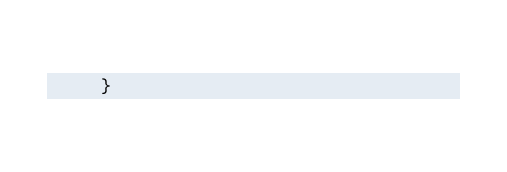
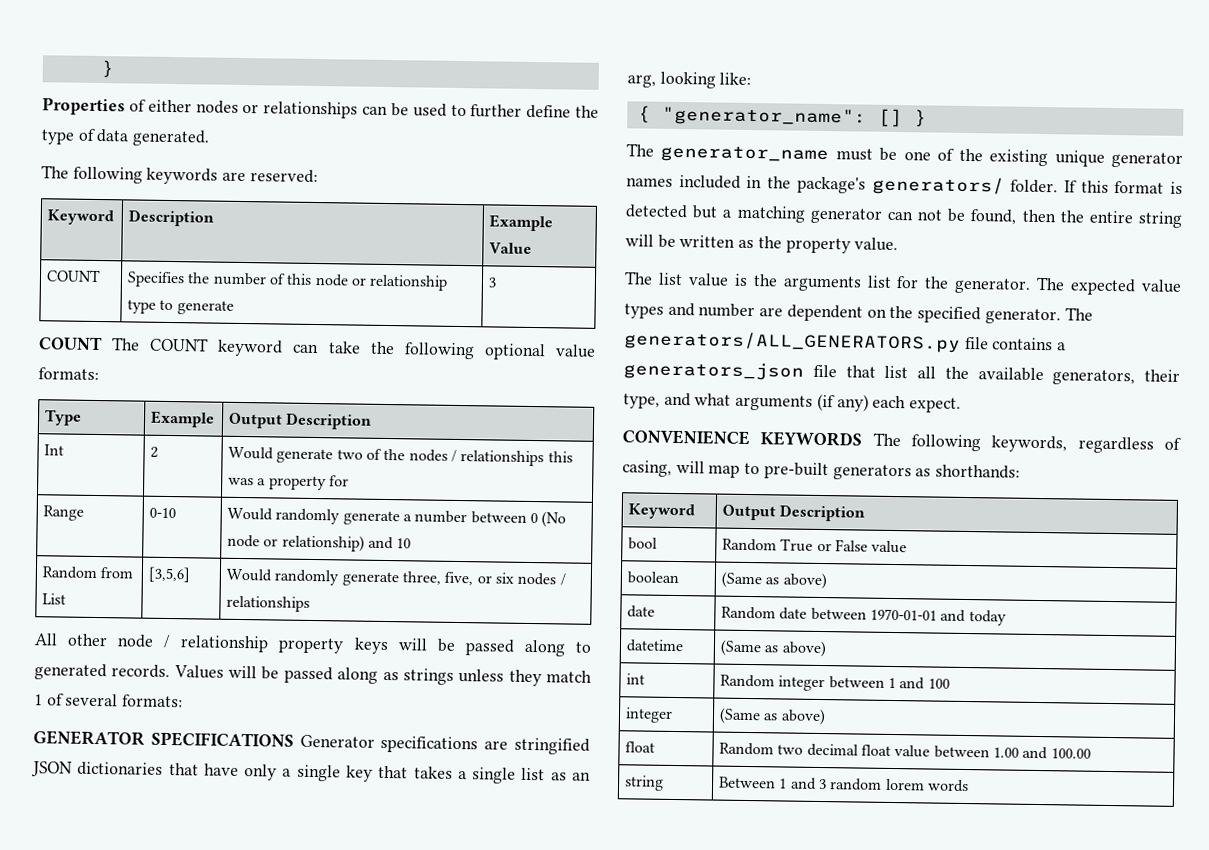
[100,78,112,95] } -> [100,60,114,78] [42,97,599,119] [41,128,211,147] [41,165,318,185] [47,209,115,226] [128,209,215,227] [489,214,554,232] [489,242,533,254] [46,269,102,283] [127,271,449,291] [127,299,234,315] [488,277,498,288] [38,336,596,361] [38,367,99,381] [44,409,83,426] [150,410,216,428] [228,412,373,430] [44,444,65,456] [150,446,159,458] [228,446,573,467] [228,475,350,491] [43,505,85,521] [149,507,177,519] [227,507,567,528] [227,534,412,552] [42,566,134,580] [42,593,67,605] [148,566,191,583] [226,568,566,587] [226,595,311,612] [34,633,592,657] [34,663,593,687] [34,693,184,708] [33,730,590,755] [31,761,591,784] [627,71,752,89] [637,105,927,128] [626,143,1183,168] [626,174,1183,196] [625,204,1182,228] [625,234,899,254] [624,271,1182,296] [624,302,1093,325] [624,330,1067,353] [623,361,1180,386] [623,392,962,413] [622,429,1181,454] [622,460,1021,481] [628,503,696,520] [722,504,866,522] [628,537,659,550] [722,538,908,554] [627,571,680,585] [721,571,827,590] [627,605,656,618] [721,606,1007,626] [626,639,685,653] [720,639,827,658] [626,673,646,685] [720,674,950,692] [625,707,674,723] [719,707,826,726] [625,741,656,753] [719,742,1091,760] [624,775,665,791] [719,776,969,793] } // Properties of either nodes or relationships can be used to further define the type of data generated. // The following keywords are reserved: // Keyword | Description | Example Value // COUNT | Specifies the number of this node or relationship type to generate | 3 // COUNT The COUNT keyword can take the following optional value formats: // Type | Example | Output Description // Int | 2 | Would generate two of the nodes / relationships this was a property for // Range | 0-10 | Would randomly generate a number between 0 (No node or relationship) and 10 // Random from List | [3,5,6] | Would randomly generate three, five, or six nodes / relationships // All other node / relationship property keys will be passed along to generated records. Values will be passed along as strings unless they match 1 of several formats: // GENERATOR SPECIFICATIONS Generator specifications are stringified JSON dictionaries that have only a single key that takes a single list as an arg, looking like: // { "generator_name": [] } // The generator_name must be one of the existing unique generator names included in the package's generators/ folder. If this format is detected but a matching generator can not be found, then the entire string will be written as the property value. // The list value is the arguments list for the generator. The expected value types and number are dependent on the specified generator. The generators/ALL_GENERATORS.py file contains a generators_json file that list all the available generators, their type, and what arguments (if any) each expect. // CONVENIENCE KEYWORDS The following keywords, regardless of casing, will map to pre-built generators as shorthands: // Keyword | Output Description // bool | Random True or False value // boolean | (Same as above) // date | Random date between 1970-01-01 and today // datetime | (Same as above) // int | Random integer between 1 and 100 // integer | (Same as above) // float | Random two decimal float value between 1.00 and 100.00 // string | Between 1 and 3 random lorem words

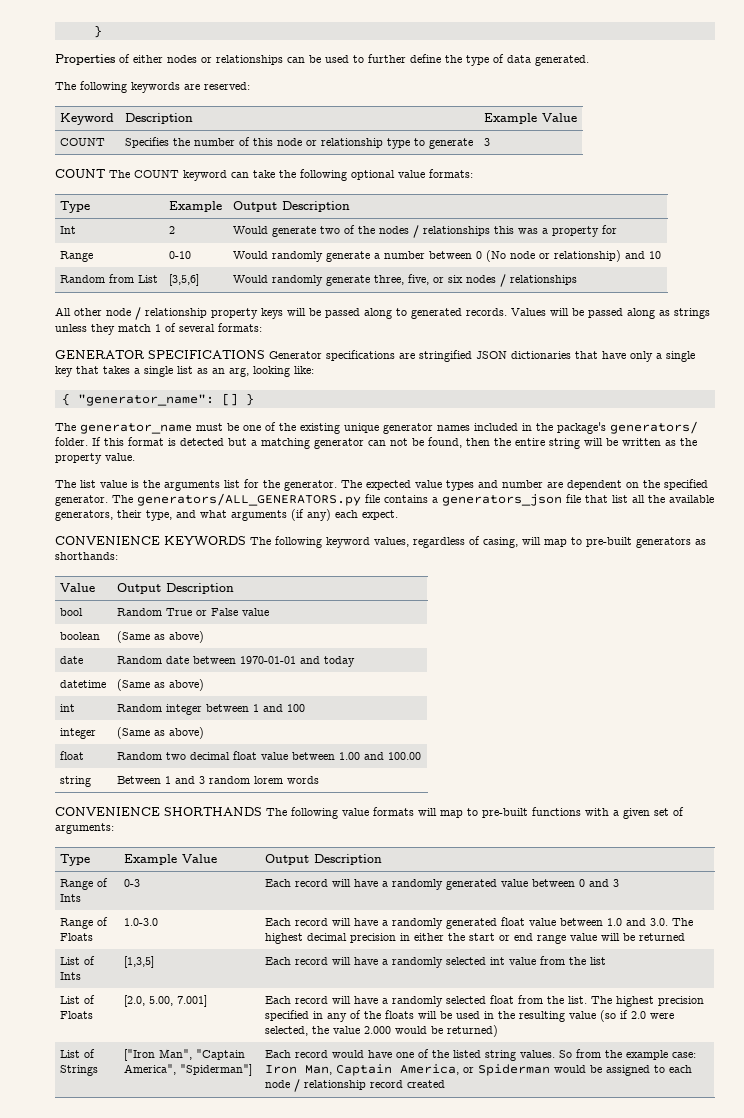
[991,435,1068,453] keywords, -> [326,537,409,548] keyword values,
[628,503,696,520] Keyword -> [60,583,96,592] Value
(969, 786) none -> [55,807,684,819] [55,823,114,834] [60,854,91,866] [124,854,218,865] [265,854,383,865] [60,878,109,890] [60,894,82,902] [124,879,141,887] [265,879,620,890] [60,917,109,929] [60,933,94,941] [124,918,159,926] [265,917,694,929] [265,933,686,944] [60,956,96,965] [60,972,82,980] [124,956,155,968] [265,956,607,968] [60,995,96,1004] [60,1011,94,1019] [124,995,208,1007] [265,995,705,1007] [265,1010,675,1022] [265,1025,499,1037] [60,1049,96,1058] [60,1065,99,1076] [124,1049,246,1061] [124,1064,253,1076] [265,1049,697,1061] [265,1064,693,1076] [265,1079,446,1092] // CONVENIENCE SHORTHANDS The following value formats will map to pre-built functions with a given set of arguments: // Type | Example Value | Output Description // Range of Ints | 0-3 | Each record will have a randomly generated value between 0 and 3 // Range of Floats | 1.0-3.0 | Each record will have a randomly generated float value between 1.0 and 3.0. The highest decimal precision in either the start or end range value will be returned // List of Ints | [1,3,5] | Each record will have a randomly selected int value from the list // List of Floats | [2.0, 5.00, 7.001] | Each record will have a randomly selected float from the list. The highest precision specified in any of the floats will be used in the resulting value (so if 2.0 were selected, the value 2.000 would be returned) // List of Strings | ["Iron Man", "Captain America", "Spiderman"] | Each record would have one of the listed string values. So from the example case: Iron Man, Captain America, or Spiderman would be assigned to each node / relationship record created

